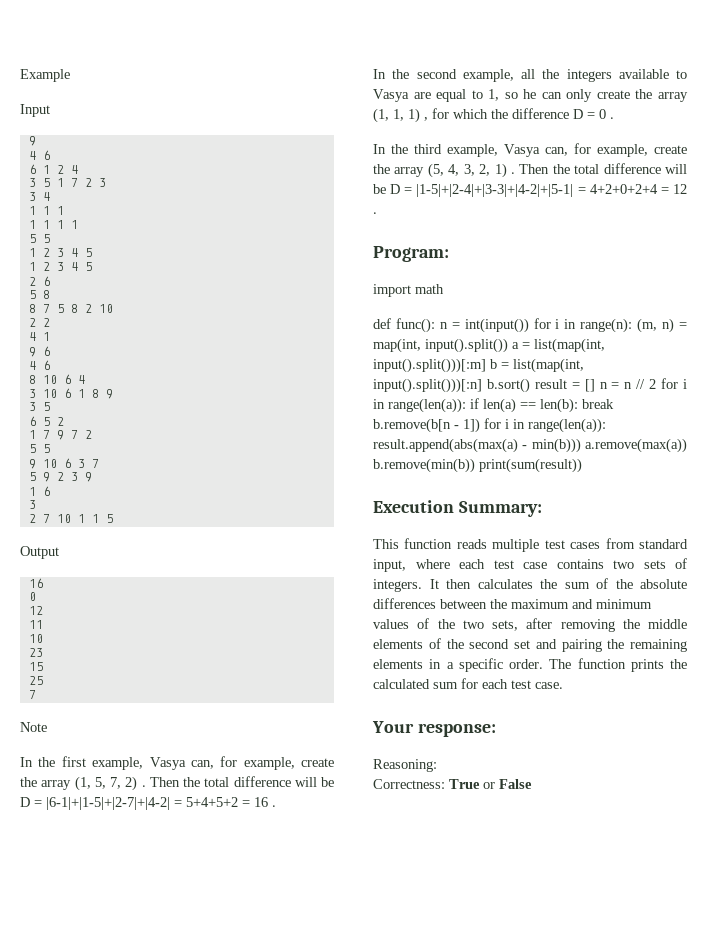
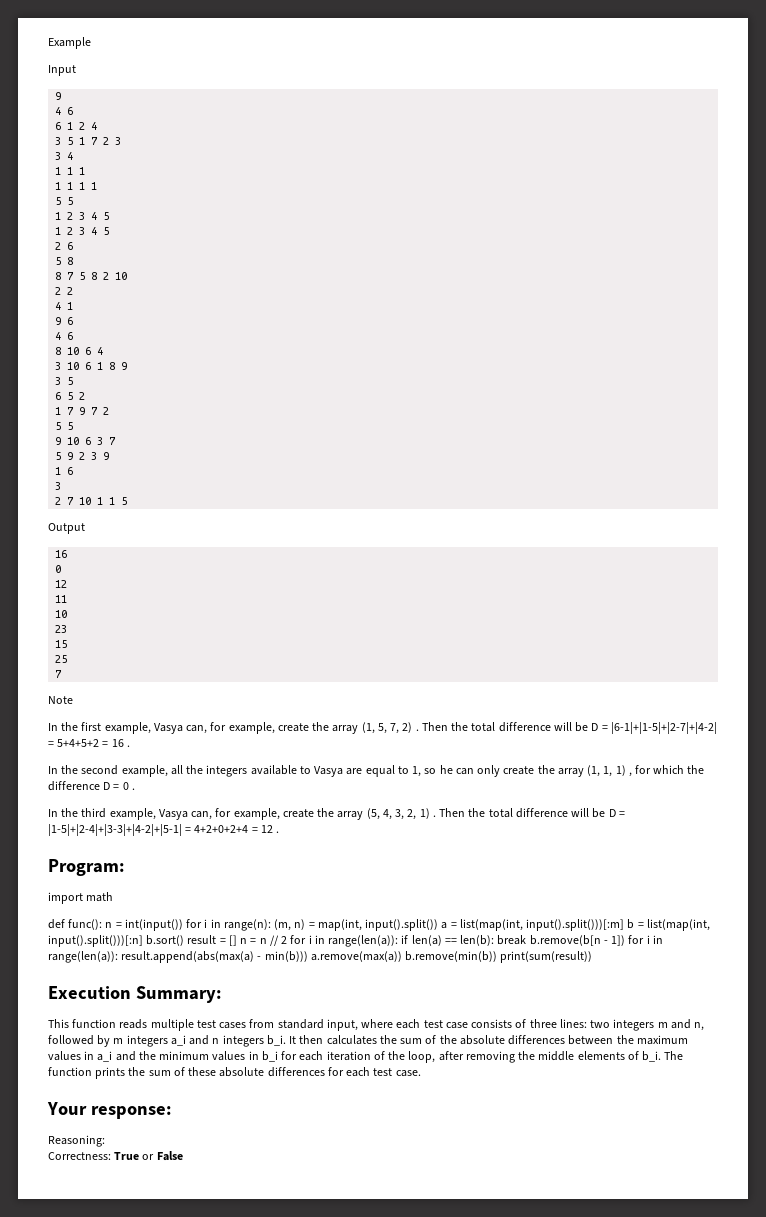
[556,558,687,569] [373,579,422,592] contains two sets of integers. -> [471,1019,705,1031] [48,1035,286,1047] consists of three lines: two integers m and n, followed by m integers a_i and n integers b_i.
[572,599,652,609] [373,618,518,631] and minimum values of the two sets, -> [48,1051,436,1063] values in a_i and the minimum values in b_i for each iteration of the loop,
[446,639,687,652] [373,658,687,672] [373,679,458,689] the second set and pairing the remaining elements in a specific order. The function prints the calculated sum -> [642,1051,684,1062] [48,1067,325,1079] b_i. The function prints the sum of these absolute differences

